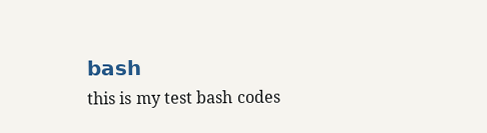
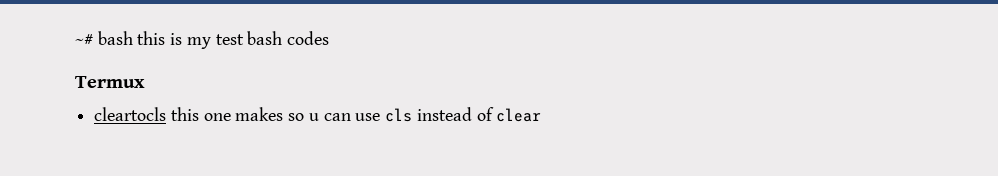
[86,59,142,76] bash // -> [75,31,133,45] ~# bash
(281, 96) none -> [75,76,145,88] [94,107,542,122] // Termux // cleartocls this one makes so u can use cls instead of clear

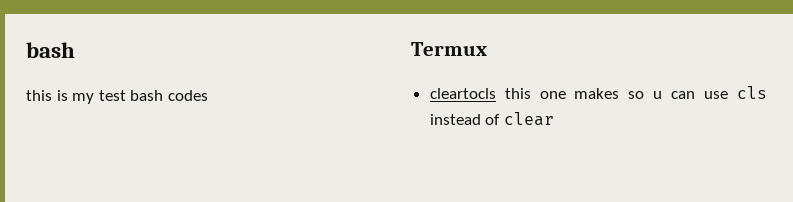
[75,31,133,45] ~# bash -> [26,42,75,58] bash //

